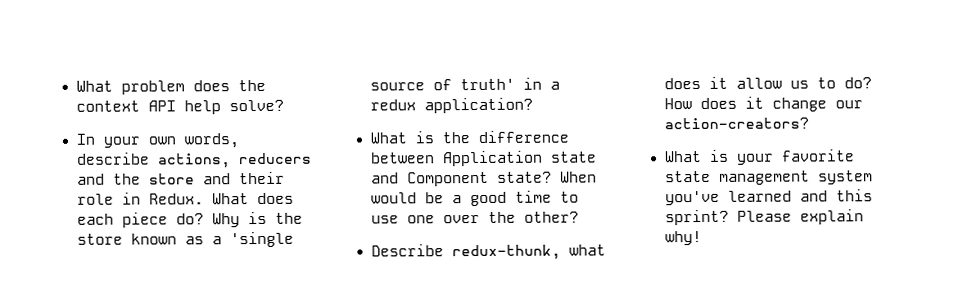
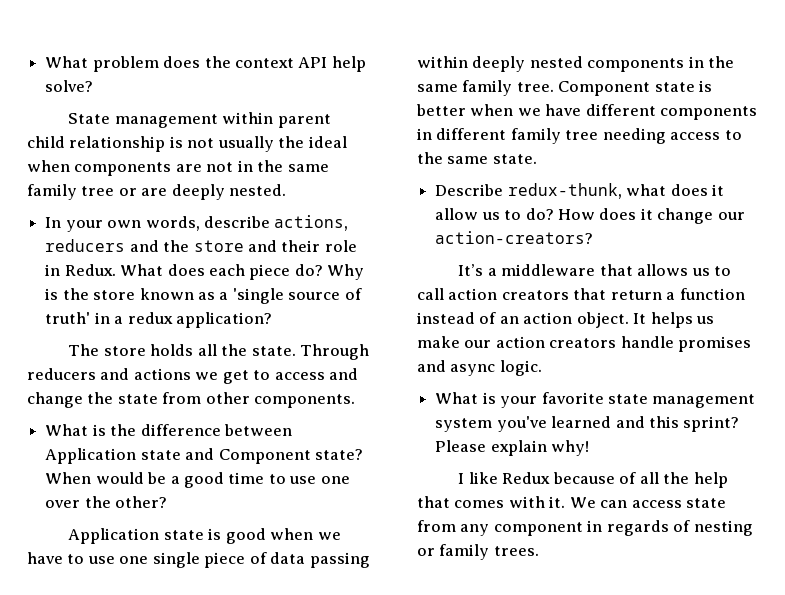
(284, 105) none -> [68,112,331,128] [27,136,347,152] [27,160,329,176] [27,184,287,200] // State management within parent child relationship is not usually the ideal when components are not in the same family tree or are deeply nested.
(533, 105) none -> [68,344,370,360] [27,368,359,384] [27,392,356,408] // The store holds all the state. Through reducers and actions we get to access and change the state from other components.
(579, 217) none -> [68,528,341,544] [27,552,370,568] [417,56,735,72] [417,80,713,96] [416,104,758,120] [417,128,742,144] [417,152,537,164] // Application state is good when we have to use one single piece of data passing within deeply nested components in the same family tree. Component state is better when we have different components in different family tree needing access to the same state.
(809, 123) none -> [458,264,732,276] [417,288,745,300] [417,312,715,328] [417,336,752,352] [417,360,542,376] // It’s a middleware that allows us to call action creators that return a function instead of an action object. It helps us make our action creators handle promises and async logic.
(702, 238) none -> [458,472,728,488] [417,496,727,508] [417,520,753,536] [417,544,539,560] // I like Redux because of all the help that comes with it. We can access state from any component in regards of nesting or family trees.

